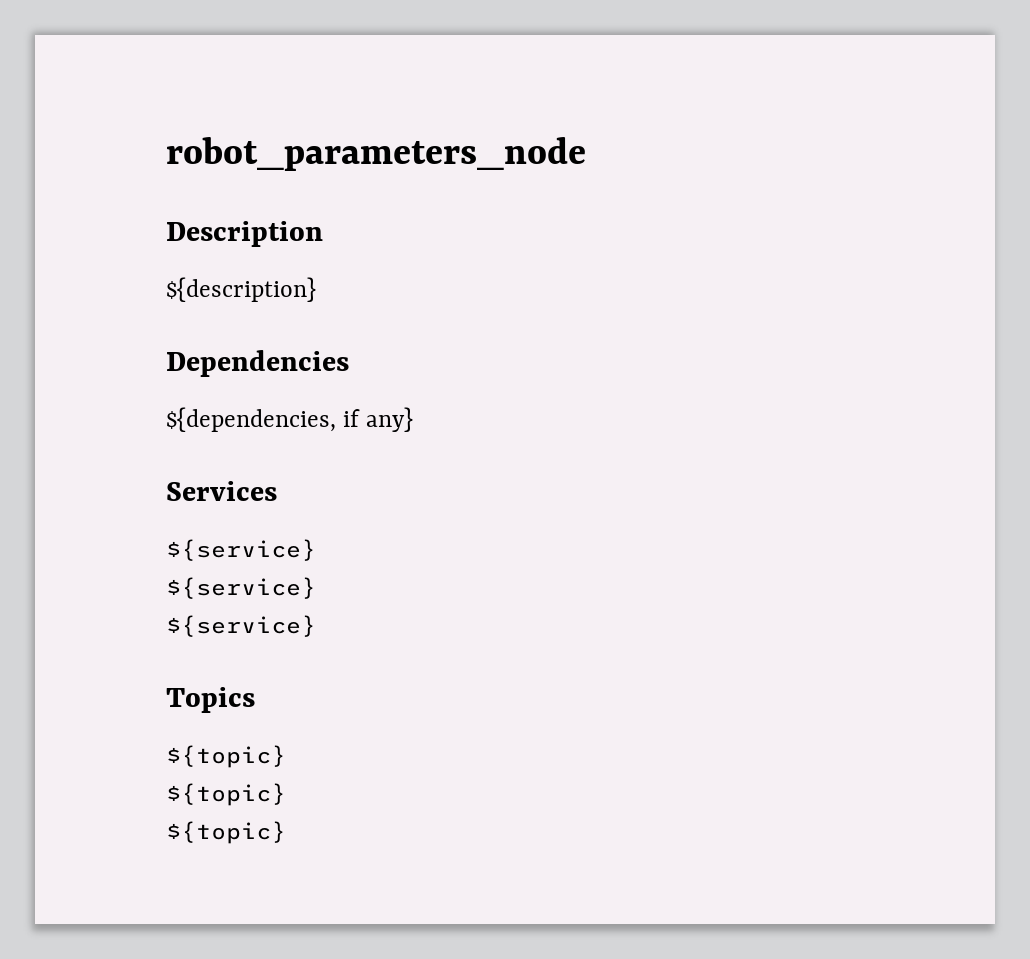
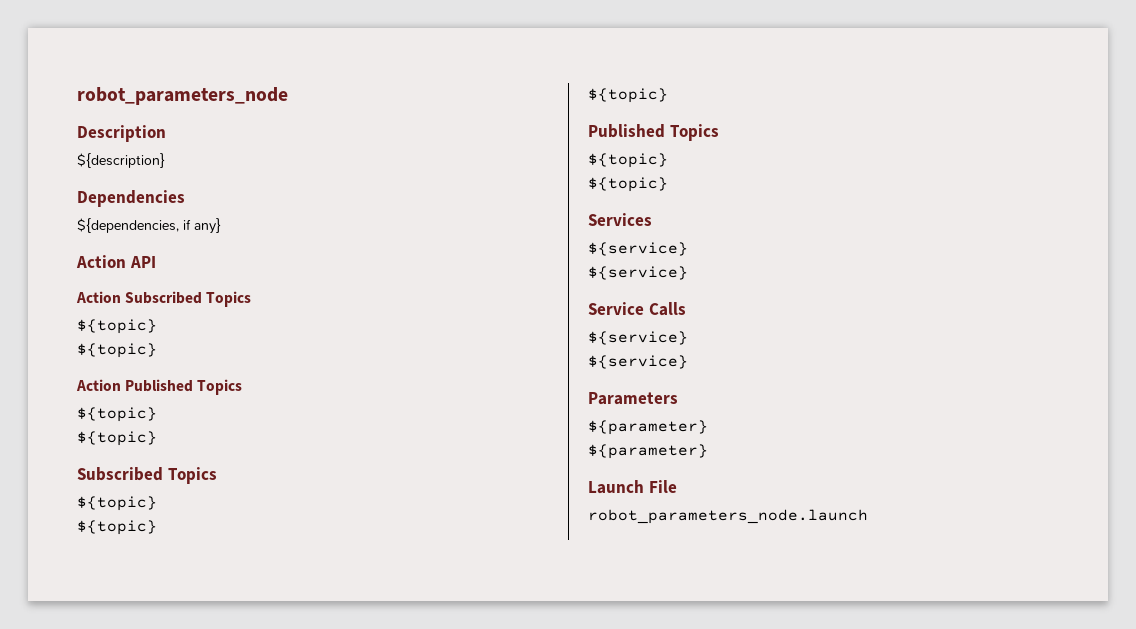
[166,481,277,501] [166,539,316,561] [166,577,316,599] [166,615,316,637] [166,687,255,713] [166,745,286,768] [166,783,286,806] [166,821,286,844] Services // ${service} // ${service} // ${service} // Topics // ${topic} // ${topic} // ${topic} -> [76,255,156,268] [76,291,252,307] [77,319,157,334] [77,343,157,358] [76,379,243,395] [77,407,157,422] [77,431,157,446] [77,467,217,484] [77,496,157,511] [77,520,157,535] [588,88,668,103] [588,124,719,141] [588,153,668,168] [588,177,668,192] [588,213,652,226] [588,242,688,256] [588,266,688,280] [588,302,686,316] [588,331,688,345] [588,355,688,369] [588,392,678,405] [588,420,708,435] [588,444,708,459] [588,480,677,494] [588,509,868,524] Action API // Action Subscribed Topics // ${topic} // ${topic} // Action Published Topics // ${topic} // ${topic} // Subscribed Topics // ${topic} // ${topic} // ${topic} // Published Topics // ${topic} // ${topic} // Services // ${service} // ${service} // Service Calls // ${service} // ${service} // Parameters // ${parameter} // ${parameter} // Launch File // robot_parameters_node.launch

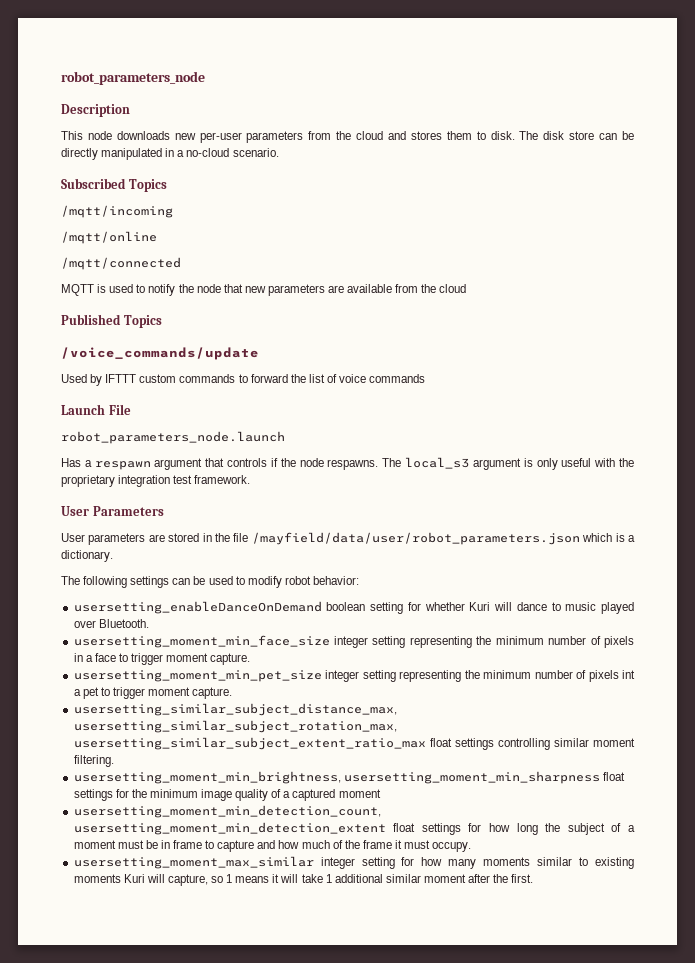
[77,153,165,168] [77,190,185,207] [77,218,221,234] [76,255,156,268] [76,291,252,307] [77,319,157,334] [77,343,157,358] [76,379,243,395] [77,407,157,422] [77,431,157,446] [77,467,217,484] [77,496,157,511] [77,520,157,535] [588,88,668,103] [588,124,719,141] [588,153,668,168] [588,177,668,192] [588,213,652,226] [588,242,688,256] [588,266,688,280] [588,302,686,316] [588,331,688,345] [588,355,688,369] [588,392,678,405] [588,420,708,435] [588,444,708,459] [588,480,677,494] [588,509,868,524] ${description} // Dependencies // ${dependencies, if any} // Action API // Action Subscribed Topics // ${topic} // ${topic} // Action Published Topics // ${topic} // ${topic} // Subscribed Topics // ${topic} // ${topic} // ${topic} // Published Topics // ${topic} // ${topic} // Services // ${service} // ${service} // Service Calls // ${service} // ${service} // Parameters // ${parameter} // ${parameter} // Launch File // robot_parameters_node.launch -> [61,131,635,143] [61,148,279,160] [61,178,167,192] [61,205,173,218] [61,231,157,244] [61,257,181,270] [61,284,467,296] [61,314,162,328] [61,347,259,360] [61,374,426,386] [61,404,131,415] [61,431,285,444] [61,457,634,470] [61,475,251,487] [61,506,164,516] [61,532,635,545] [61,550,113,562] [61,576,359,588] [73,601,635,614] [73,619,149,628] [73,635,634,648] [73,653,251,665] [73,670,636,682] [73,687,233,699] [73,703,397,716] [73,720,397,733] [73,737,635,750] [73,755,114,767] [73,771,625,784] [73,789,381,801] [73,805,381,818] [73,822,635,835] [73,840,472,852] [73,856,634,869] [73,874,534,886] This node downloads new per-user parameters from the cloud and stores them to disk. The disk store can be directly manipulated in a no-cloud scenario. // Subscribed Topics // /mqtt/incoming // /mqtt/online // /mqtt/connected // MQTT is used to notify the node that new parameters are available from the cloud // Published Topics // /voice_commands/update // Used by IFTTT custom commands to forward the list of voice commands // Launch File // robot_parameters_node.launch // Has a respawn argument that controls if the node respawns. The local_s3 argument is only useful with the proprietary integration test framework. // User Parameters // User parameters are stored in the file /mayfield/data/user/robot_parameters.json which is a dictionary. // The following settings can be used to modify robot behavior: // usersetting_enableDanceOnDemand boolean setting for whether Kuri will dance to music played over Bluetooth. // usersetting_moment_min_face_size integer setting representing the minimum number of pixels in a face to trigger moment capture. // usersetting_moment_min_pet_size integer setting representing the minimum number of pixels int a pet to trigger moment capture. // usersetting_similar_subject_distance_max, usersetting_similar_subject_rotation_max, usersetting_similar_subject_extent_ratio_max float settings controlling similar moment filtering. // usersetting_moment_min_brightness, usersetting_moment_min_sharpness float settings for the minimum image quality of a captured moment // usersetting_moment_min_detection_count, usersetting_moment_min_detection_extent float settings for how long the subject of a moment must be in frame to capture and how much of the frame it must occupy. // usersetting_moment_max_similar integer setting for how many moments similar to existing moments Kuri will capture, so 1 means it will take 1 additional similar moment after the first.

